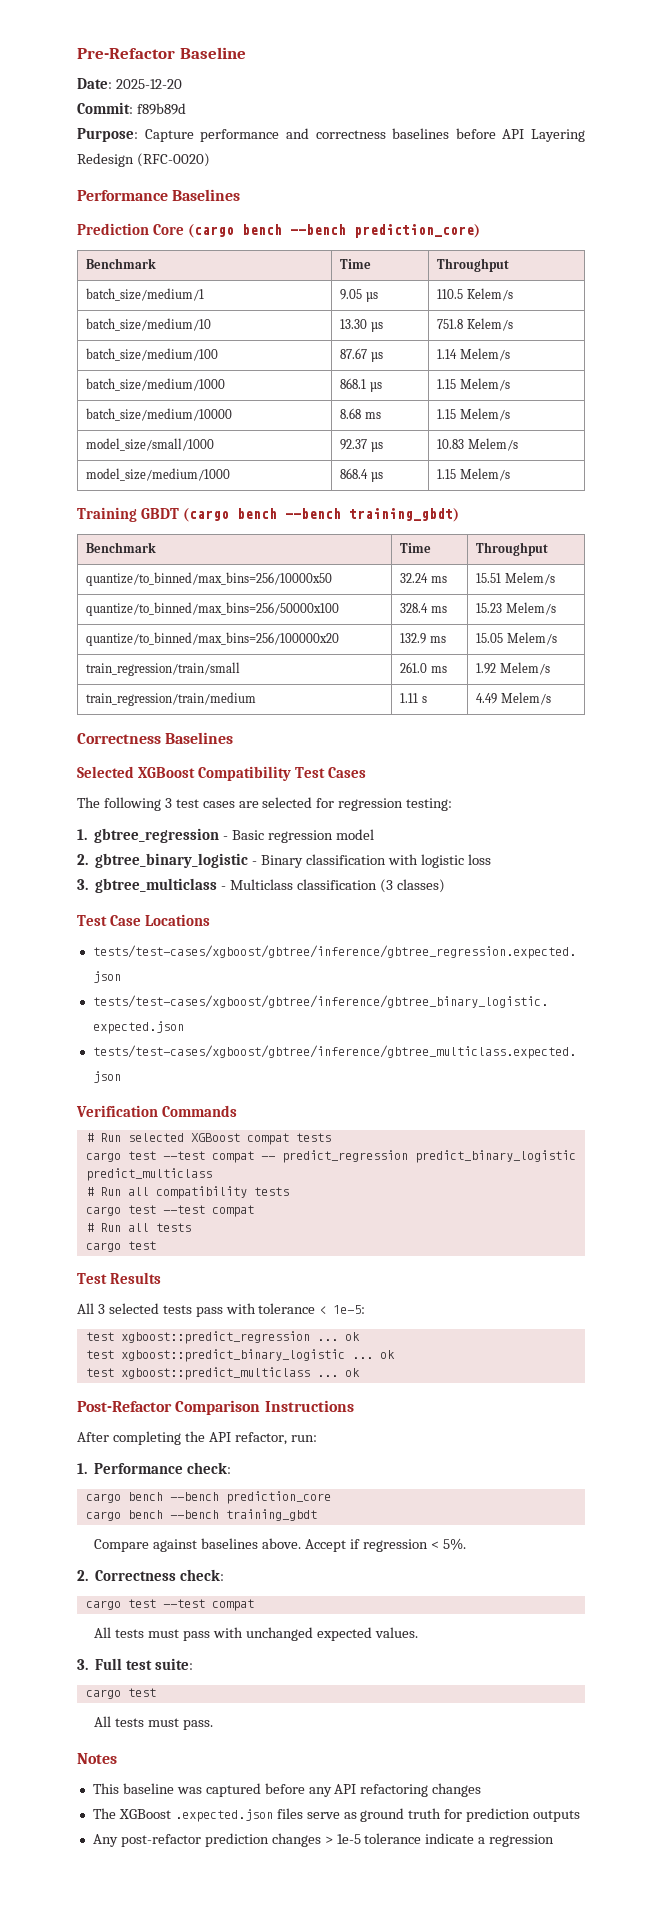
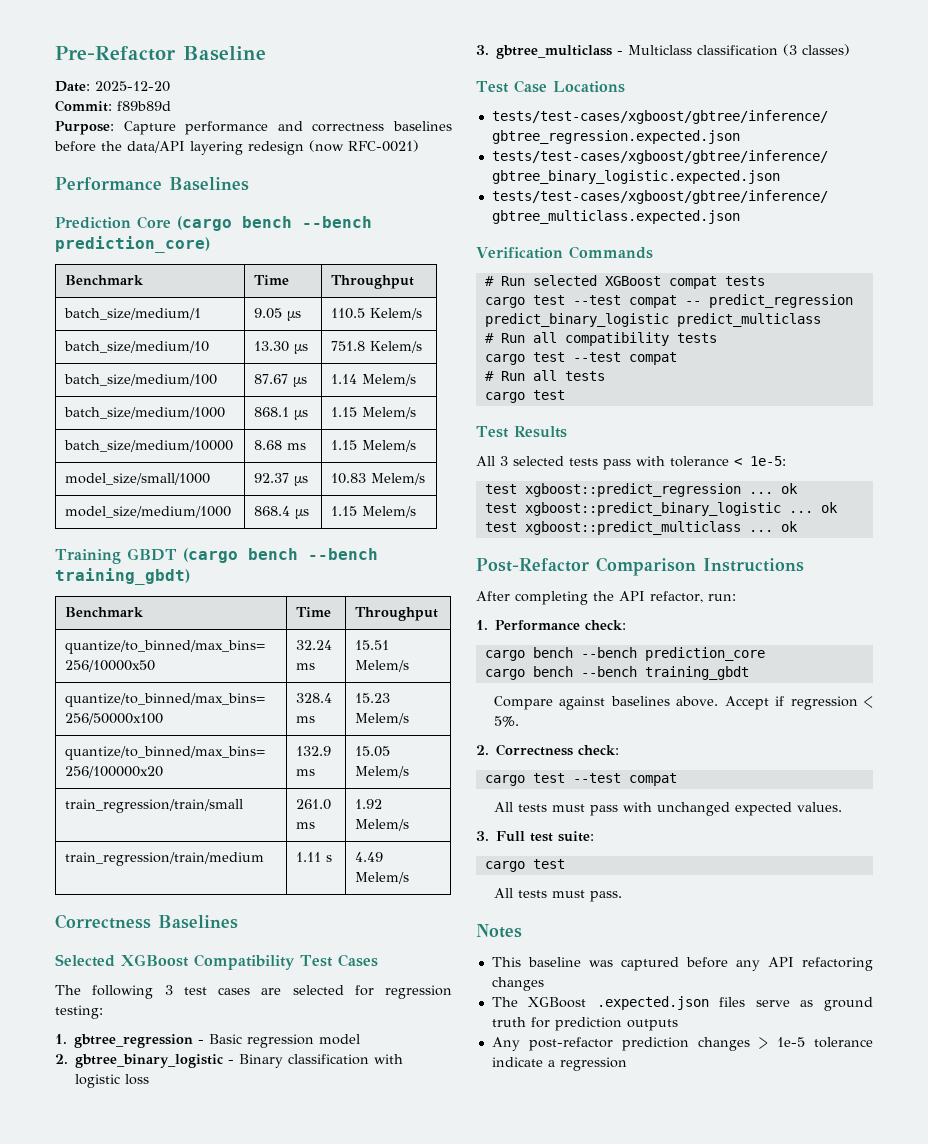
[502,129,585,142] [77,153,210,167] API Layering Redesign (RFC-0020) -> [101,140,419,155] the data/API layering redesign (now RFC-0021)

